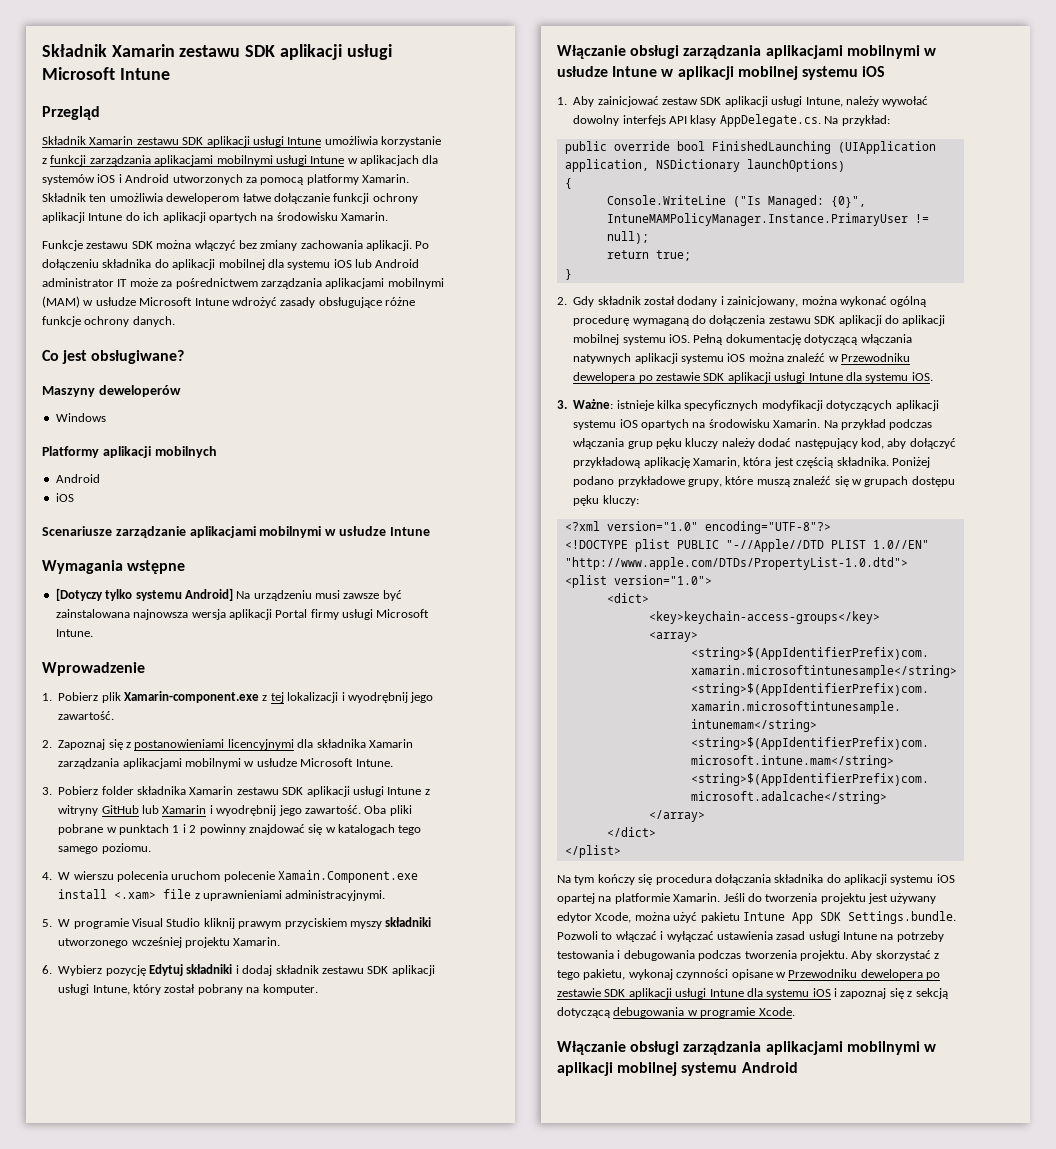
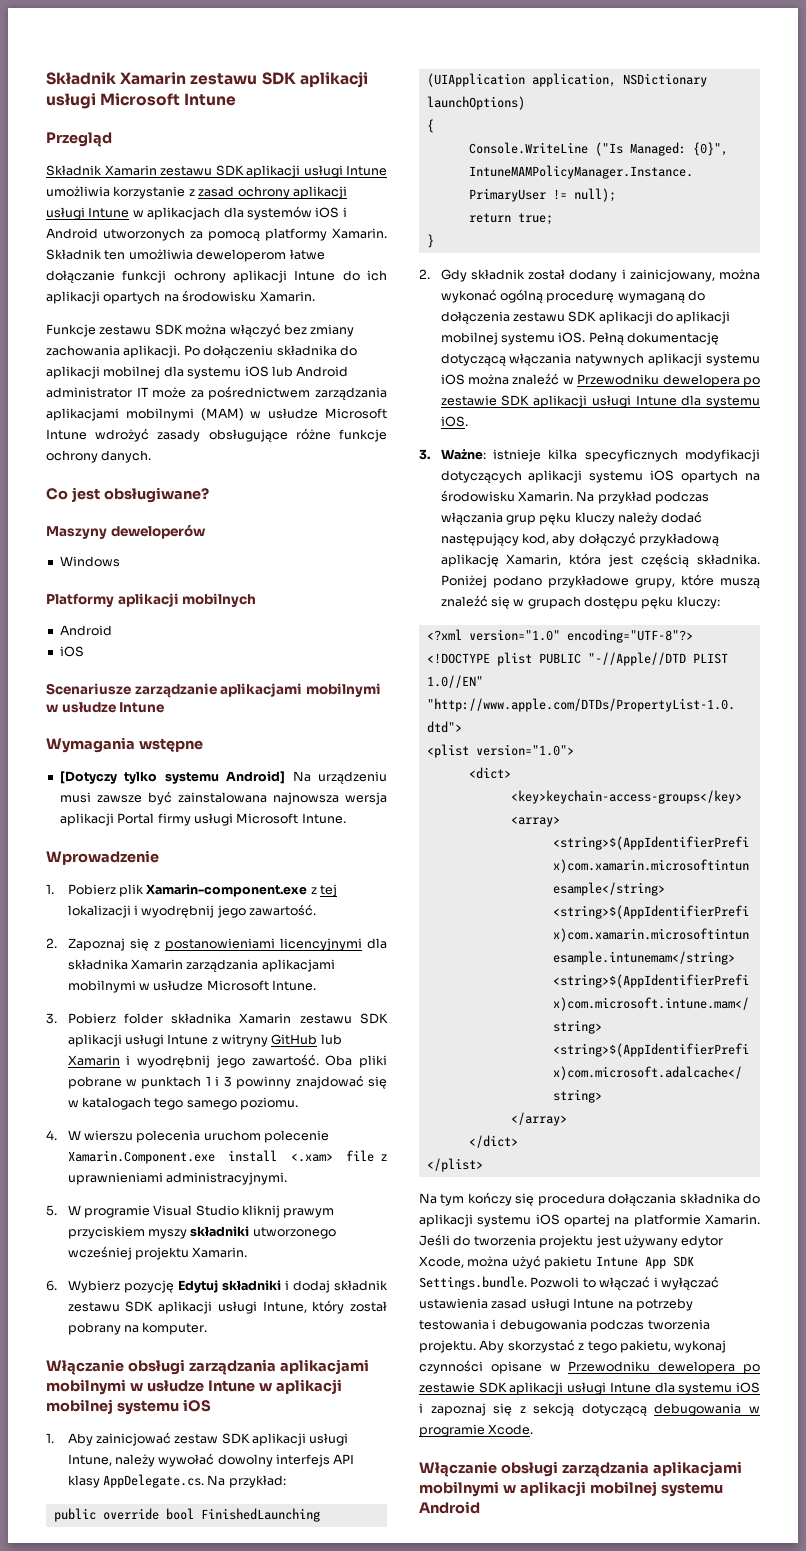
[50,155,273,166] funkcji zarządzania aplikacjami mobilnymi -> [198,186,347,199] zasad ochrony aplikacji
[189,825,197,833] 2 -> [223,1076,232,1087] 3
[278,870,419,883] Xamain.Component.exe -> [67,1150,215,1164] Xamarin.Component.exe

